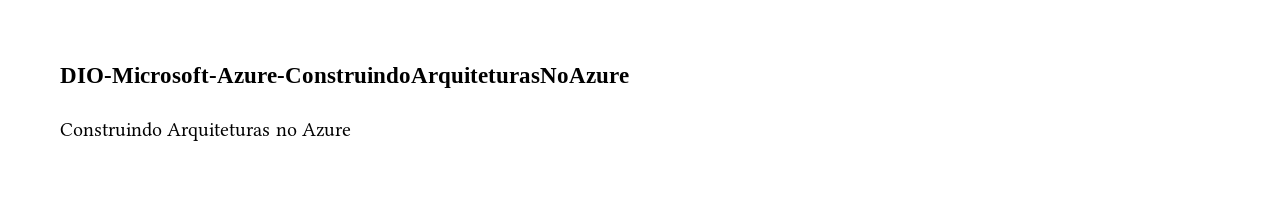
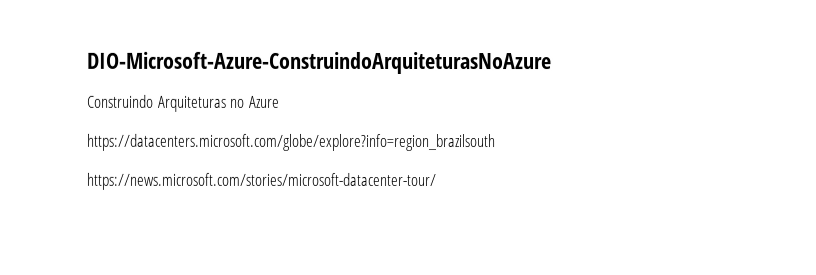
(352, 130) none -> [86,133,496,152] [86,172,436,191] // https://datacenters.microsoft.com/globe/explore?info=region_brazilsouth // https://news.microsoft.com/stories/microsoft-datacenter-tour/

